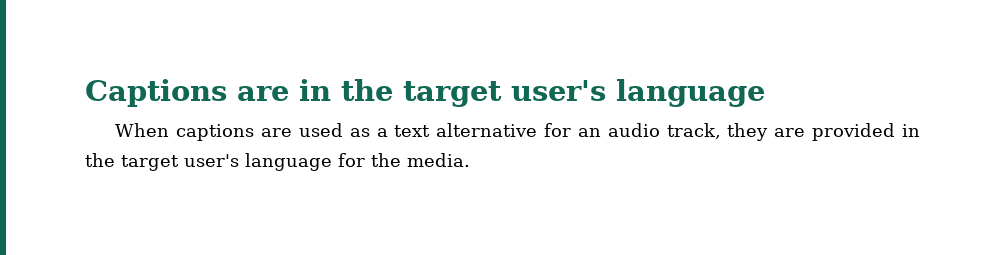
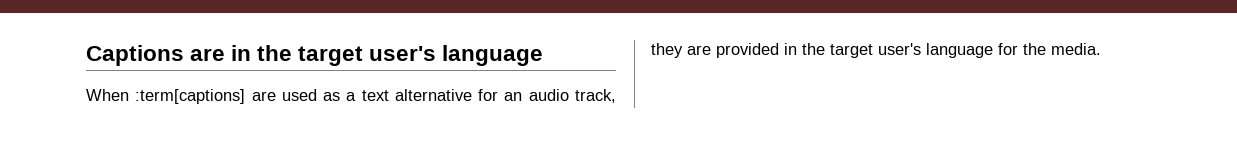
[176,124,255,141] captions -> [135,89,246,104] :term[captions]

